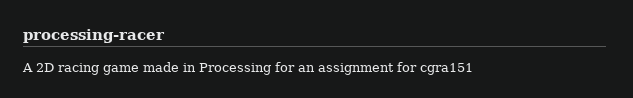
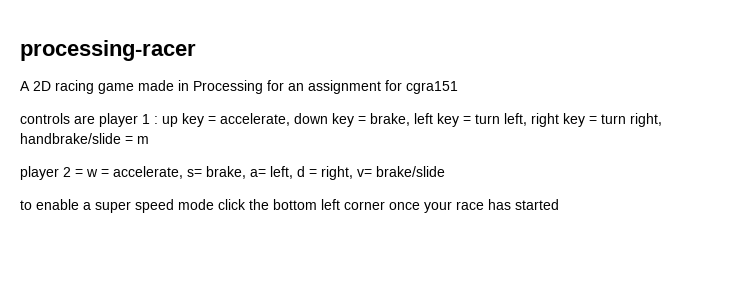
(473, 69) none -> [20,113,662,127] [20,133,149,144] [20,166,445,180] [20,199,559,213] // controls are player 1 : up key = accelerate, down key = brake, left key = turn left, right key = turn right, handbrake/slide = m // player 2 = w = accelerate, s= brake, a= left, d = right, v= brake/slide // to enable a super speed mode click the bottom left corner once your race has started

